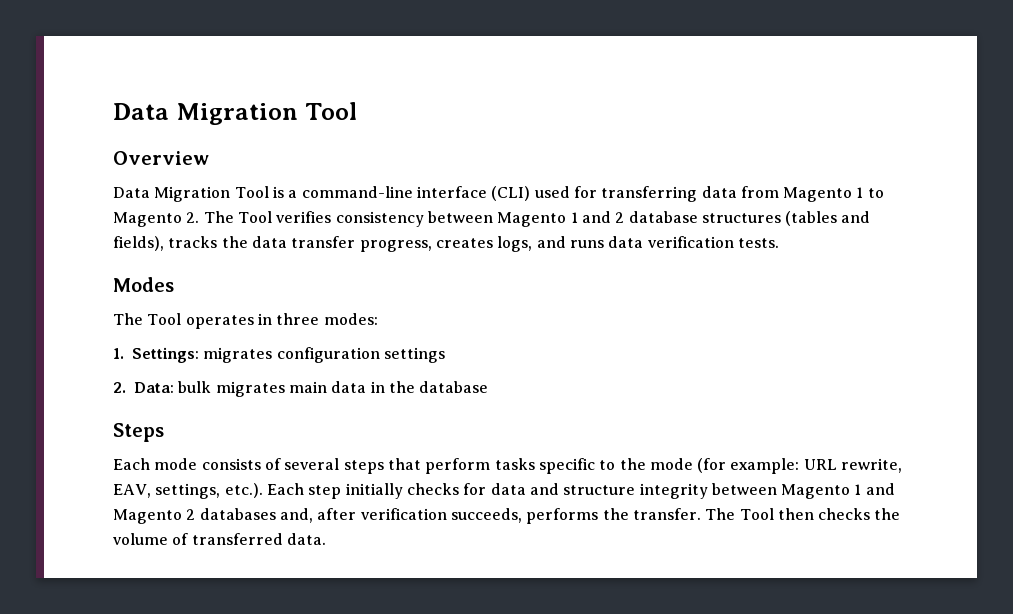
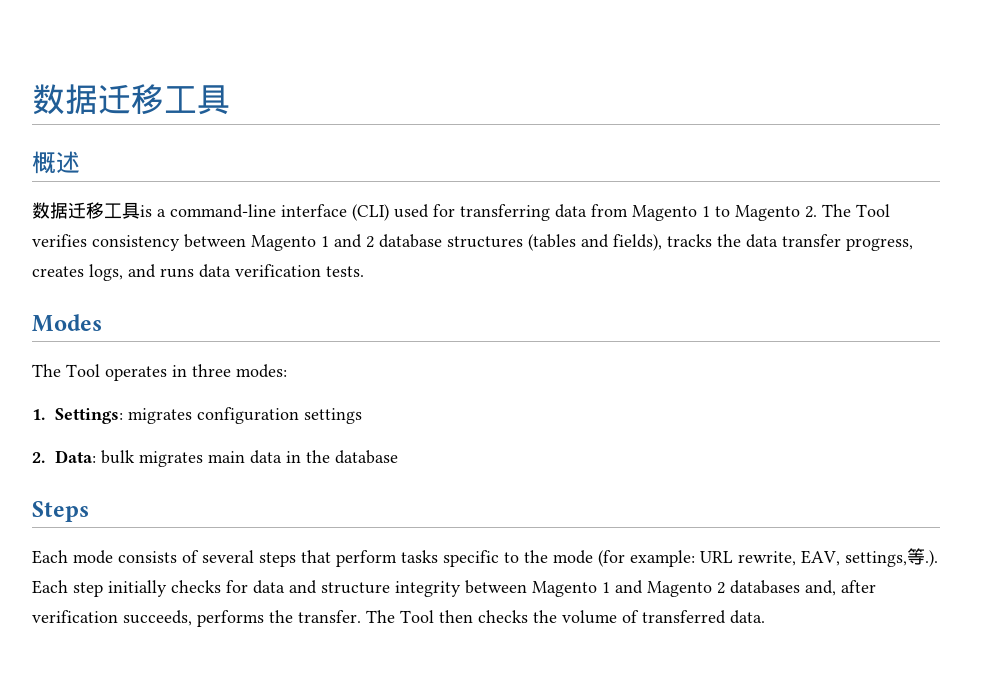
[113,102,358,125] [113,151,209,165] [113,186,269,202] Data Migration Tool // Overview // Data Migration Tool -> [32,84,230,115] [32,151,80,174] [32,202,140,219] 数据迁移工具 // 概述 // 数据迁移工具
[224,483,263,498] etc.). -> [907,548,938,567] 等.).

